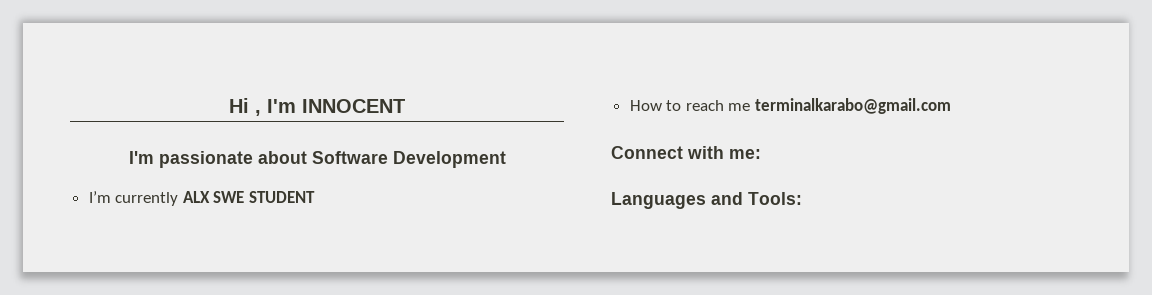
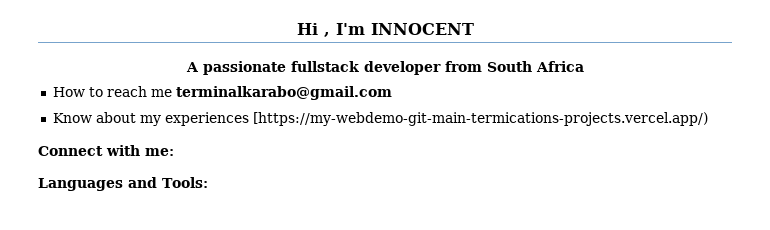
[128,151,506,168] [88,191,316,206] I'm passionate about Software Development // I’m currently ALX SWE STUDENT -> [185,61,584,75] A passionate fullstack developer from South Africa
(952, 106) none -> [52,112,708,126] // Know about my experiences [https://my-webdemo-git-main-termications-projects.vercel.app/)

